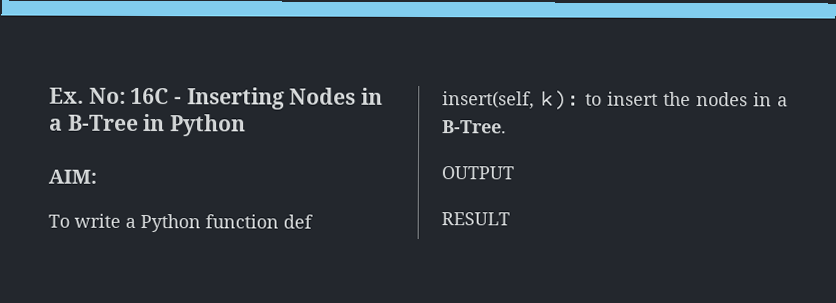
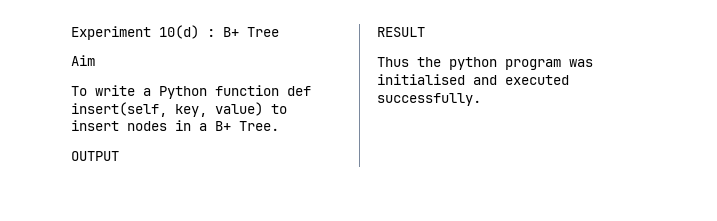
[49,87,384,110] [49,113,247,137] [48,169,97,184] Ex. No: 16C - Inserting Nodes in a B-Tree in Python // AIM: -> [71,25,279,40] [71,55,95,66] Experiment 10(d) : B+ Tree // Aim
[540,90,580,110] k): -> [175,102,263,117] key, value)
[663,91,691,106] the -> (119, 125) none
[442,120,507,134] B-Tree. -> [215,121,279,131] B+ Tree.
(510, 219) none -> [377,57,593,70] [377,74,569,85] [377,93,481,106] // Thus the python program was initialised and executed successfully.

